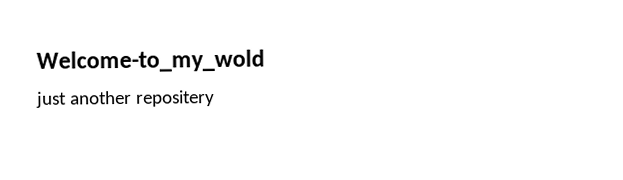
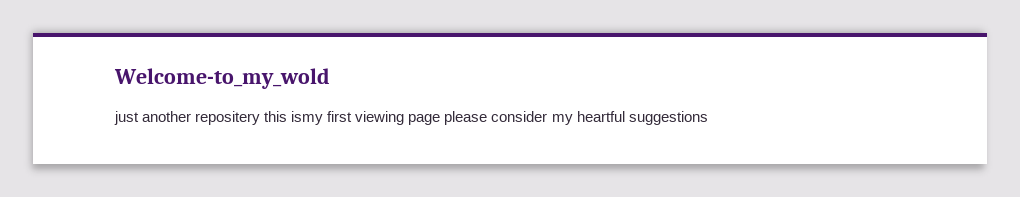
(215, 98) none -> [264,111,708,125] this ismy first viewing page please consider my heartful suggestions

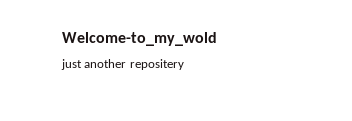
[264,111,708,125] this ismy first viewing page please consider my heartful suggestions -> (184, 64) none

